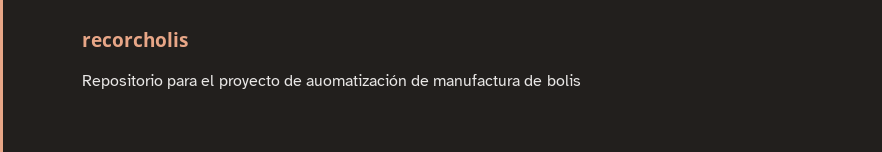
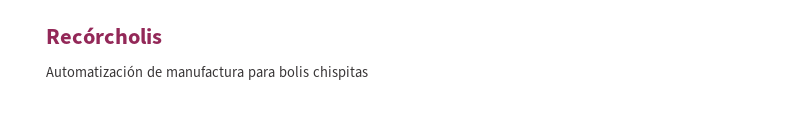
[82,32,188,47] [82,74,581,89] recorcholis // Repositorio para el proyecto de auomatización de manufactura de bolis -> [46,27,162,44] [46,65,368,80] Recórcholis // Automatización de manufactura para bolis chispitas

